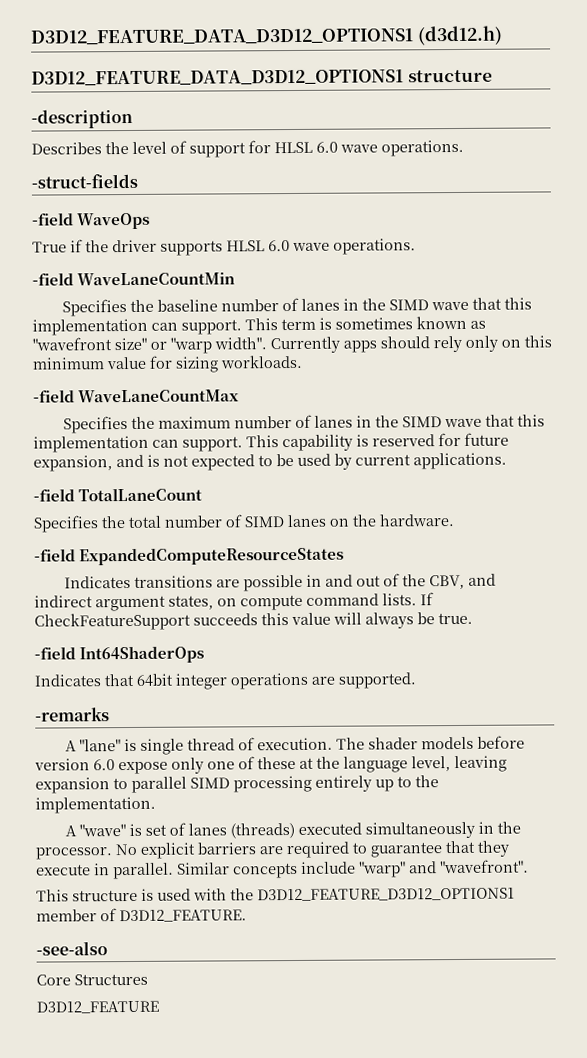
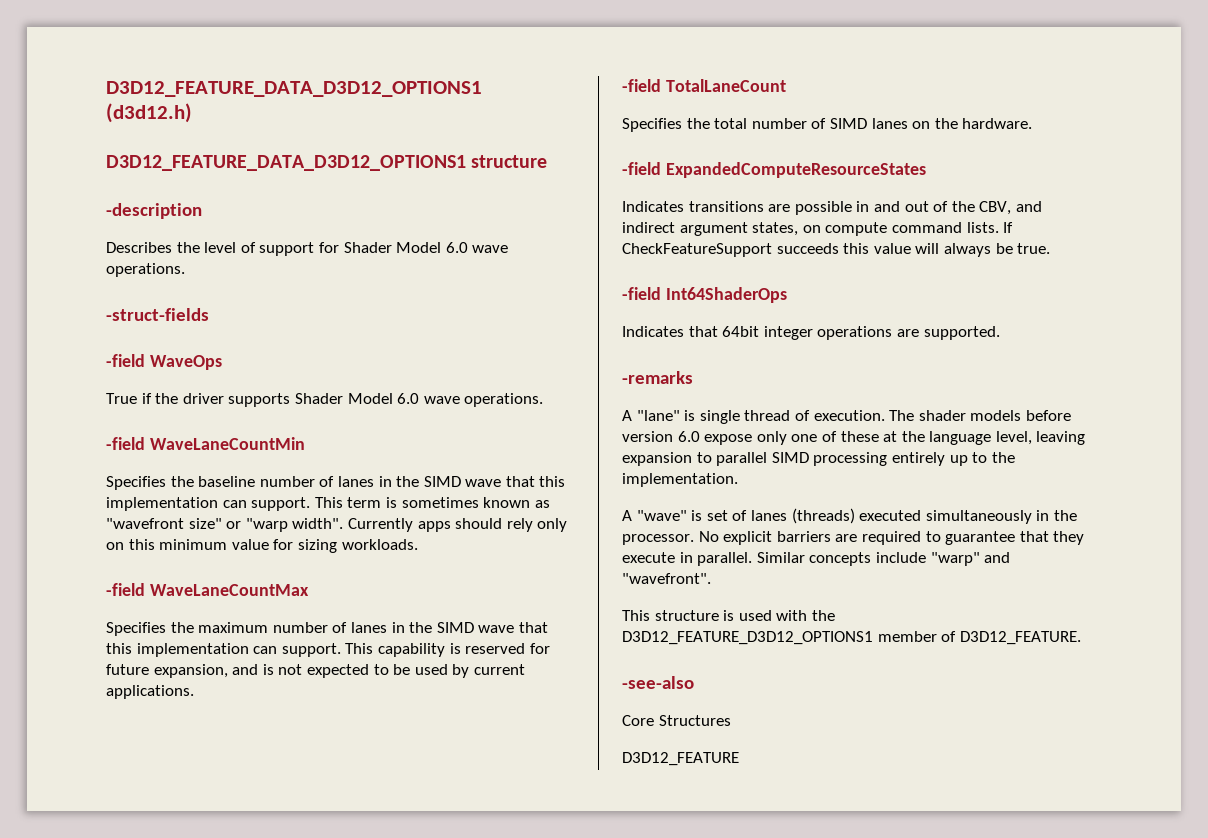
[274,141,313,154] HLSL -> [343,242,442,253] Shader Model
[226,240,265,252] HLSL -> [294,393,393,404] Shader Model

